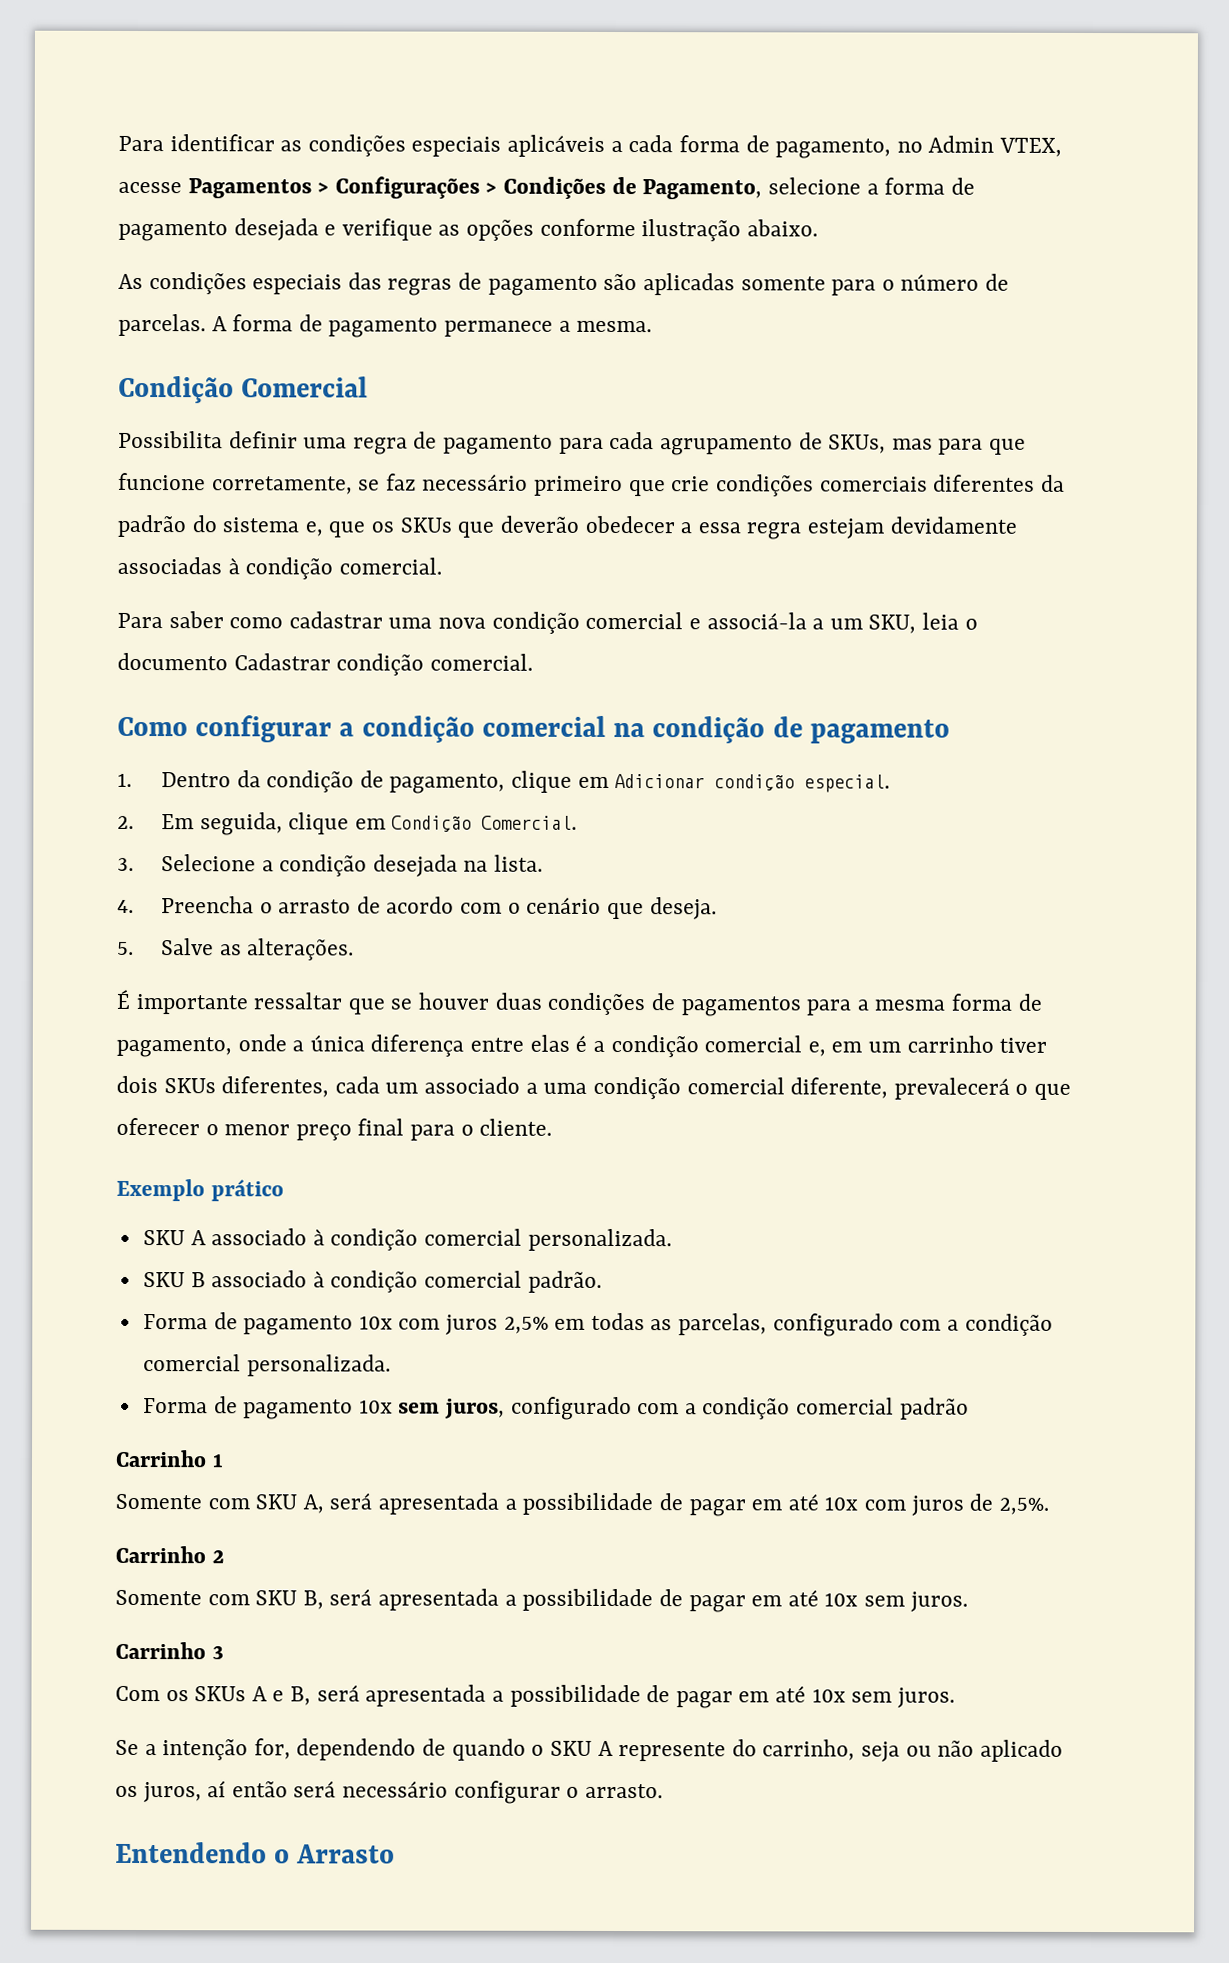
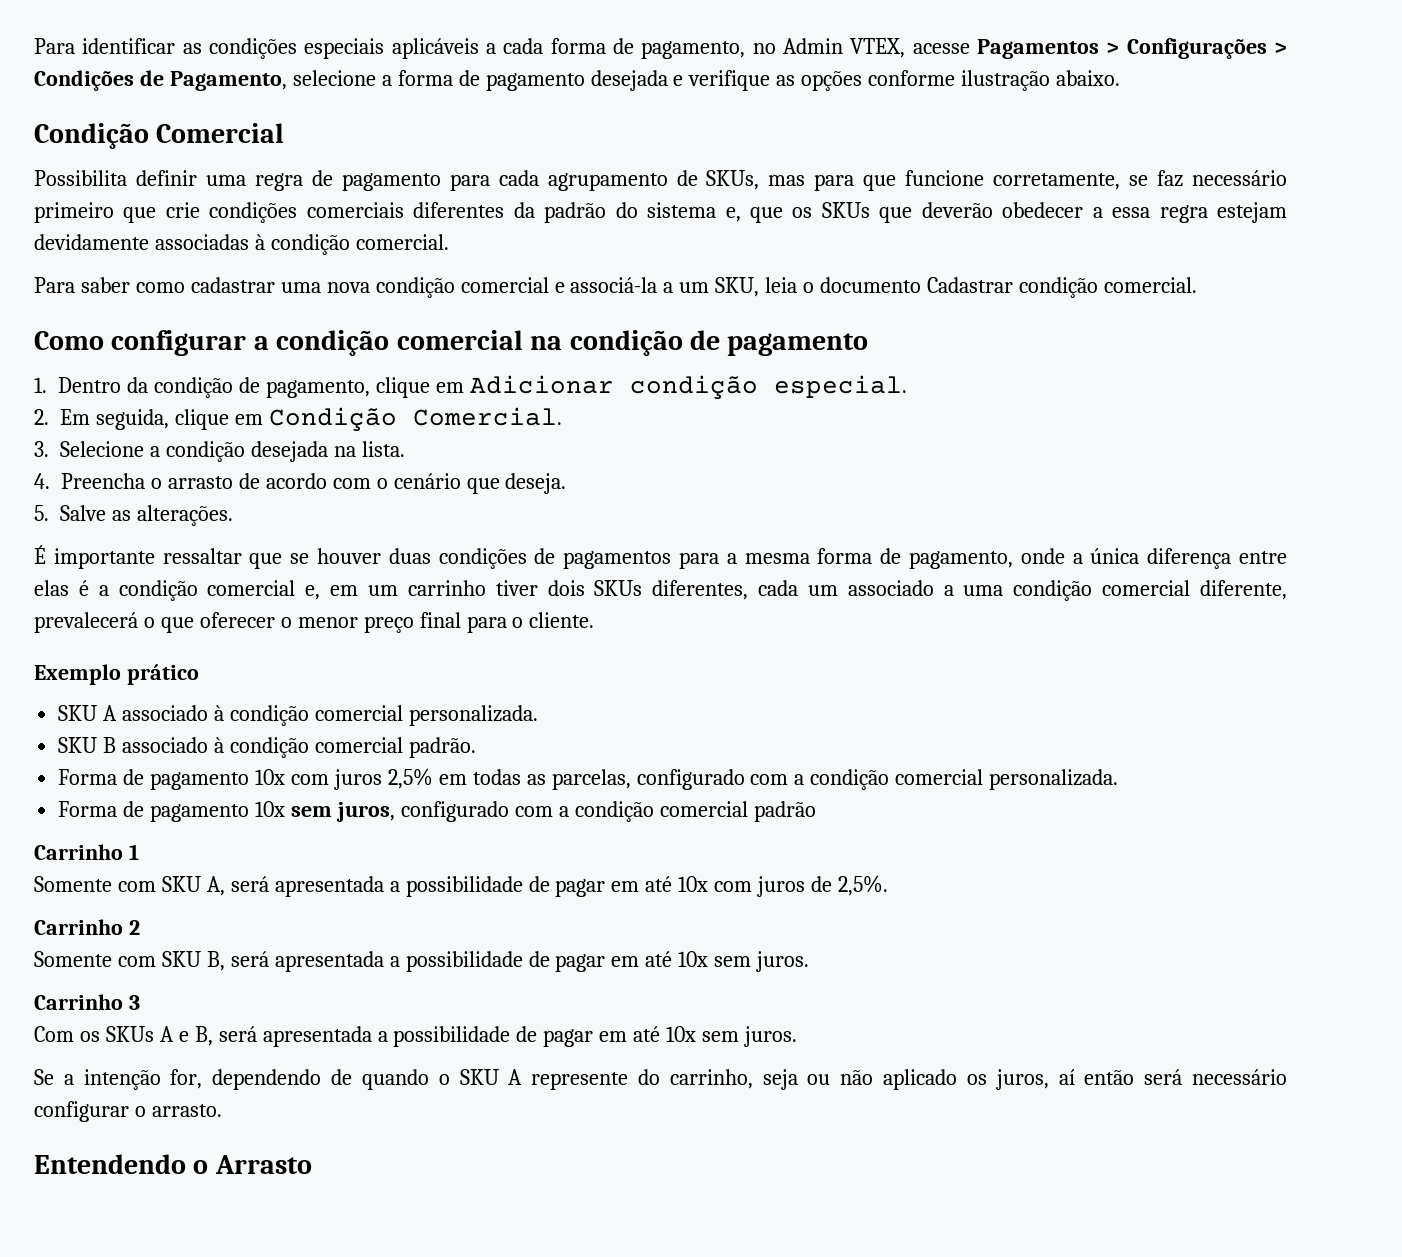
[118,272,1009,296] [118,313,653,338] // As condições especiais das regras de pagamento são aplicadas somente para o número de parcelas. A forma de pagamento permanece a mesma. -> (1121, 78) none

